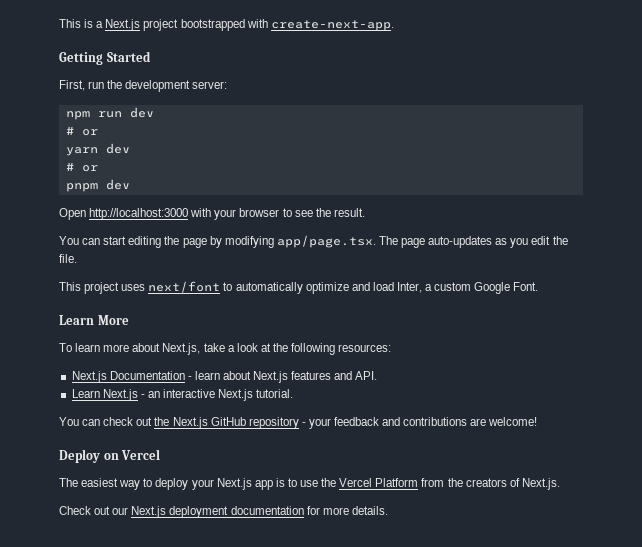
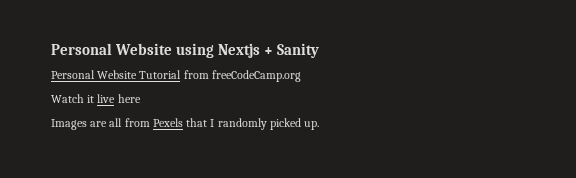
[59,19,394,31] [59,51,151,65] [59,80,228,92] [65,107,154,120] [65,126,98,136] [65,143,130,156] [65,162,98,172] [65,179,130,192] [59,208,365,220] [59,235,568,248] [59,254,77,263] [59,281,539,294] [59,315,129,325] [59,343,392,355] [71,371,378,383] [71,389,294,401] [59,417,538,429] [59,449,161,463] [59,478,560,490] [59,506,388,518] This is a Next.js project bootstrapped with create-next-app. // Getting Started // First, run the development server: // npm run dev // # or // yarn dev // # or // pnpm dev // Open http://localhost:3000 with your browser to see the result. // You can start editing the page by modifying app/page.tsx. The page auto-updates as you edit the file. // This project uses next/font to automatically optimize and load Inter, a custom Google Font. // Learn More // To learn more about Next.js, take a look at the following resources: // Next.js Documentation - learn about Next.js features and API. // Learn Next.js - an interactive Next.js tutorial. // You can check out the Next.js GitHub repository - your feedback and contributions are welcome! // Deploy on Vercel // The easiest way to deploy your Next.js app is to use the Vercel Platform from the creators of Next.js. // Check out our Next.js deployment documentation for more details. -> [51,43,320,58] [51,70,301,82] [51,94,141,103] [51,118,320,130] Personal Website using Nextjs + Sanity // Personal Website Tutorial from freeCodeCamp.org // Watch it live here // Images are all from Pexels that I randomly picked up.

